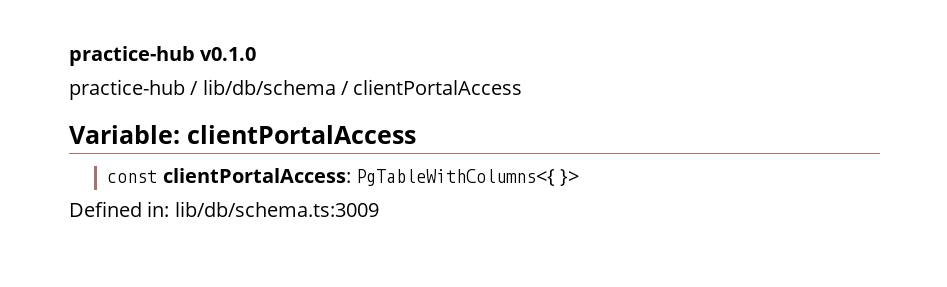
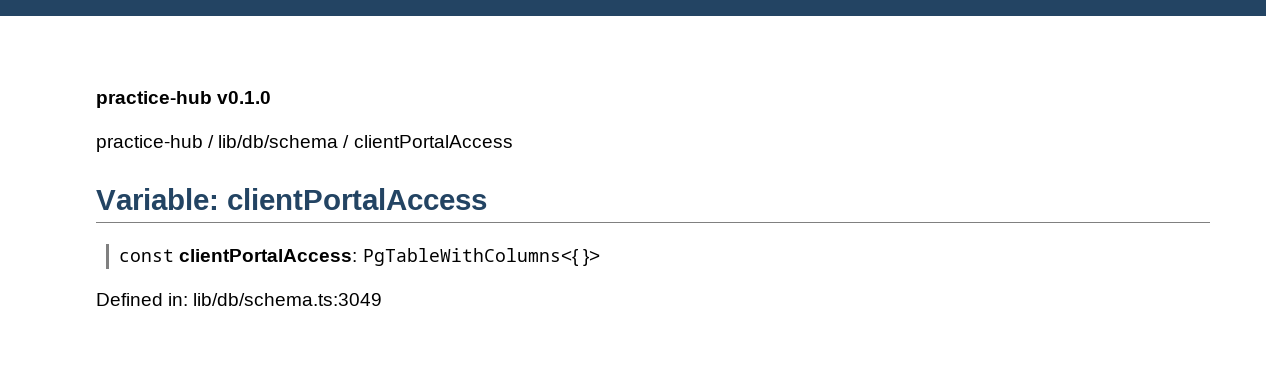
[174,201,379,217] lib/db/schema.ts:3009 -> [193,293,383,306] lib/db/schema.ts:3049

